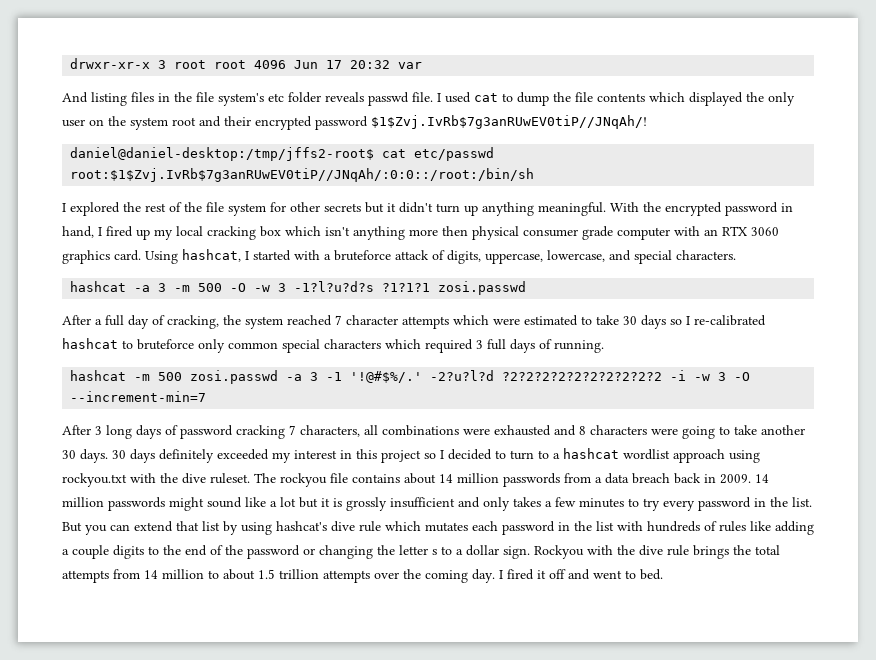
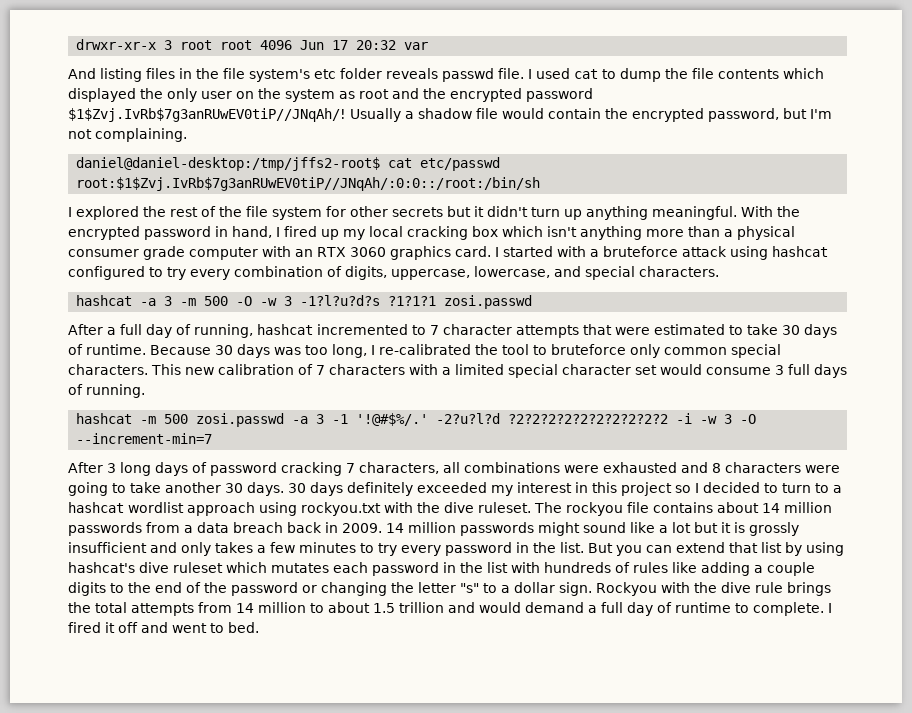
(168, 123) none -> [339,91,355,99] as
[224,116,251,126] their -> [423,88,446,99] the
(647, 122) none -> [350,108,832,122] [68,128,187,142] Usually a shadow file would contain the encrypted password, but I'm not complaining.
[442,226,468,236] then -> [688,226,733,237] than a
[145,249,241,264] Using hashcat, -> (491, 251) none
(429, 255) none -> [729,246,828,260] [68,266,323,280] using hashcat configured to try every combination
[167,315,332,329] cracking, the system reached -> [194,324,426,338] running, hashcat incremented to
[453,315,489,325] which -> [583,324,612,335] that
[670,315,766,326] [62,338,118,349] so I re-calibrated hashcat -> [68,344,529,358] of runtime. Because 30 days was too long, I re-calibrated the tool
[324,339,473,353] characters which required -> [68,364,771,378] characters. This new calibration of 7 characters with a limited special character set would consume
[359,521,381,532] rule -> [173,562,223,573] ruleset
[432,549,437,555] s -> [460,583,479,593] "s"
[323,569,495,583] attempts over the coming day. -> [448,602,824,616] and would demand a full day of runtime to complete.

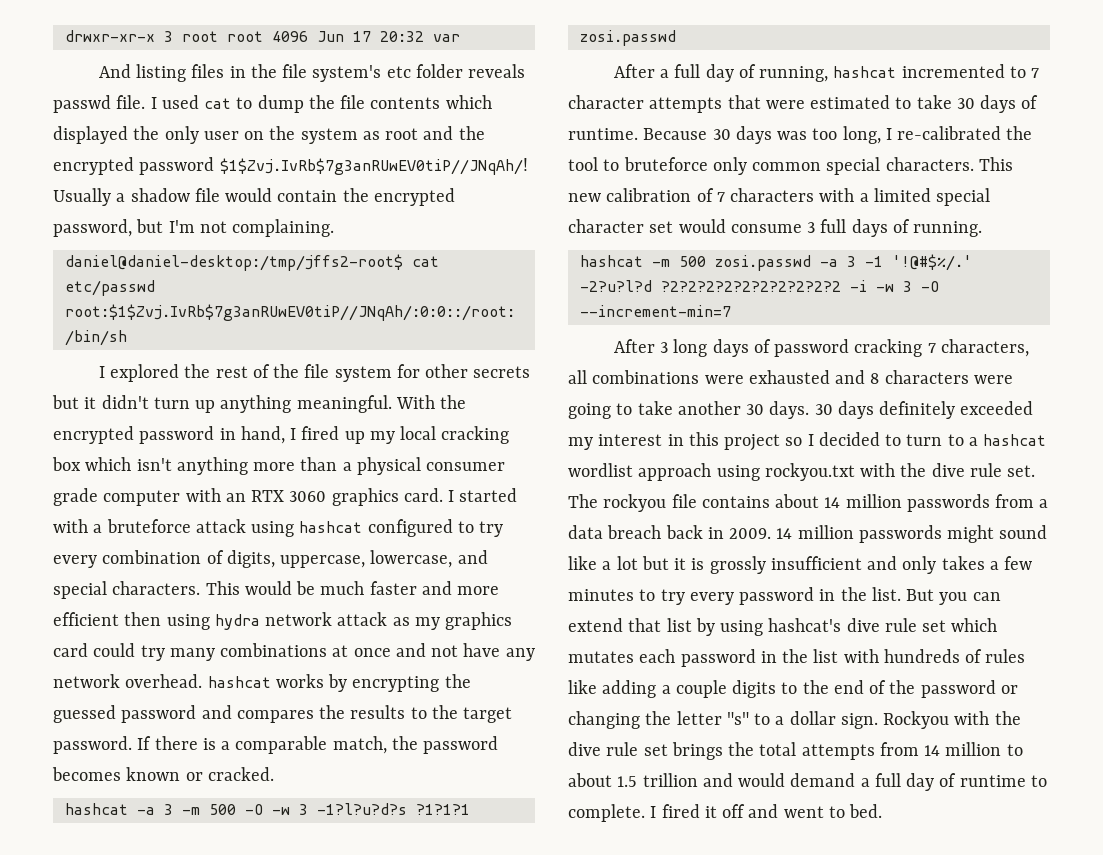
(719, 271) none -> [205,581,500,595] [53,612,513,630] [53,643,535,661] [53,674,471,692] [53,705,513,723] [53,736,499,754] [52,767,274,781] This would be much faster and more efficient then using hydra network attack as my graphics card could try many combinations at once and not have any network overhead. hashcat works by encrypting the guessed password and compares the results to the target password. If there is a comparable match, the password becomes known or cracked.
[478,502,531,513] ruleset. -> [969,463,1036,477] rule set.
[173,562,223,573] ruleset -> [884,618,947,632] rule set
(783, 587) none -> [643,744,668,756] set

